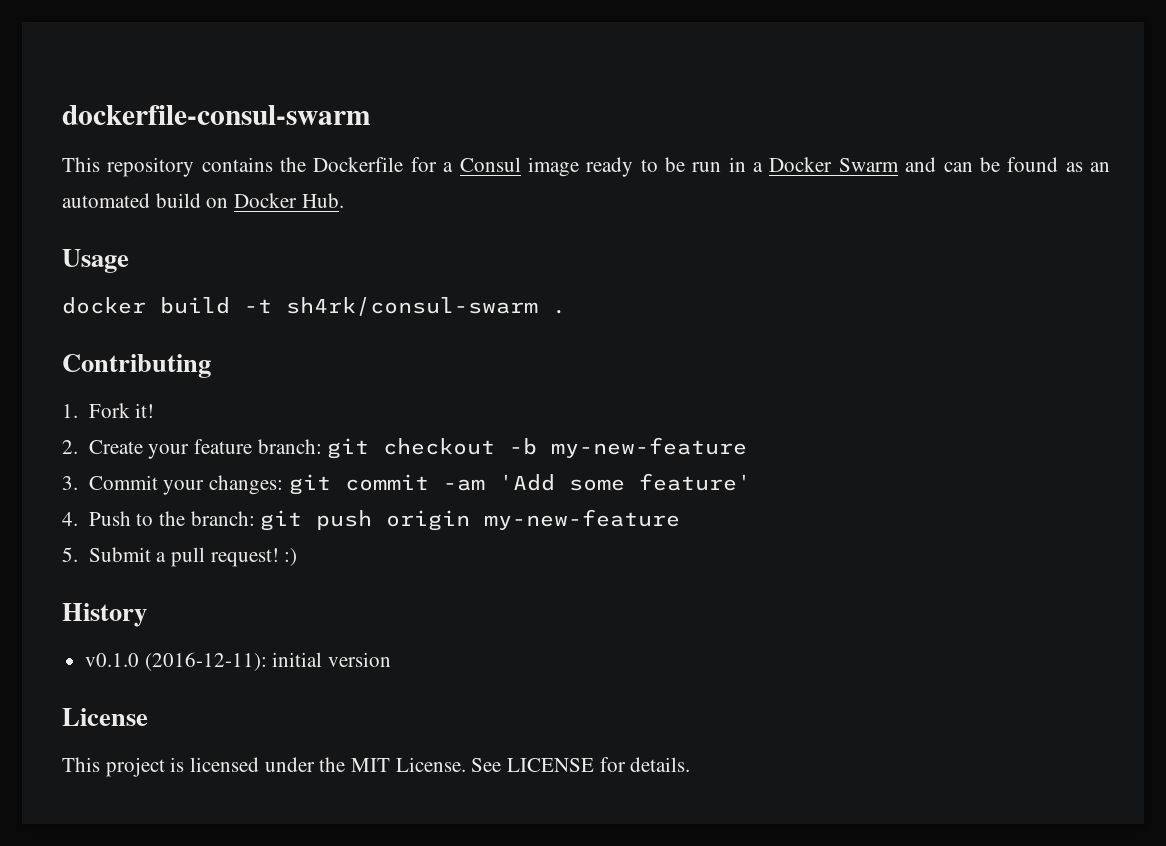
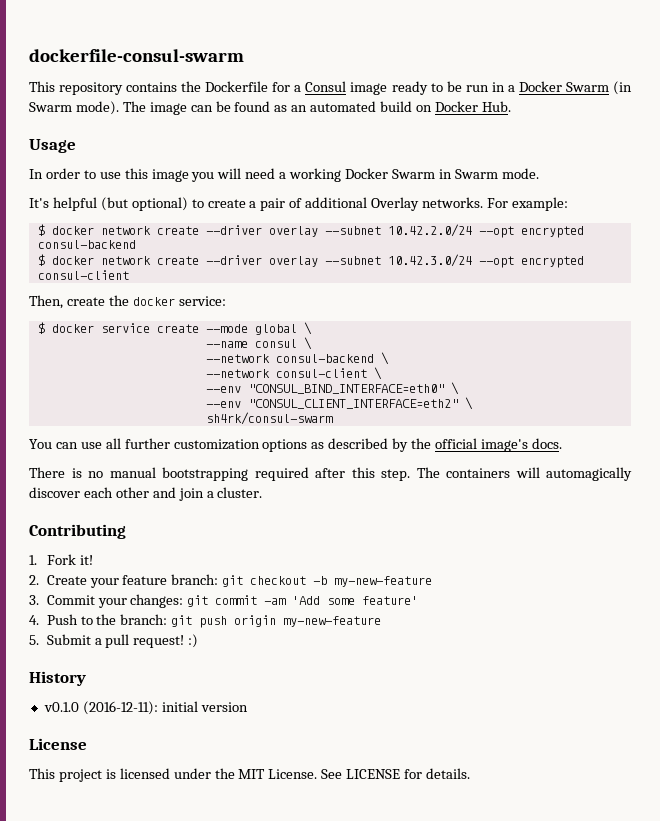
[905,157,937,172] and -> [613,81,632,95] [29,101,187,115] (in Swarm mode). The image
[62,297,566,316] docker build -t sh4rk/consul-swarm . -> [29,168,539,182] [29,197,568,211] [37,224,584,238] [37,240,136,249] [37,254,584,268] [37,270,129,280] [29,295,226,309] [37,322,312,335] [205,337,312,350] [205,352,389,365] [205,367,382,380] [205,382,459,395] [205,397,473,410] [205,412,333,425] [29,438,562,452] [29,467,632,481] [29,487,263,501] In order to use this image you will need a working Docker Swarm in Swarm mode. // It's helpful (but optional) to create a pair of additional Overlay networks. For example: // $ docker network create --driver overlay --subnet 10.42.2.0/24 --opt encrypted consul-backend // $ docker network create --driver overlay --subnet 10.42.3.0/24 --opt encrypted consul-client // Then, create the docker service: // $ docker service create --mode global \ // --name consul \ // --network consul-backend \ // --network consul-client \ // --env "CONSUL_BIND_INTERFACE=eth0" \ // --env "CONSUL_CLIENT_INTERFACE=eth2" \ // sh4rk/consul-swarm // You can use all further customization options as described by the official image's docs. // There is no manual bootstrapping required after this step. The containers will automagically discover each other and join a cluster.

